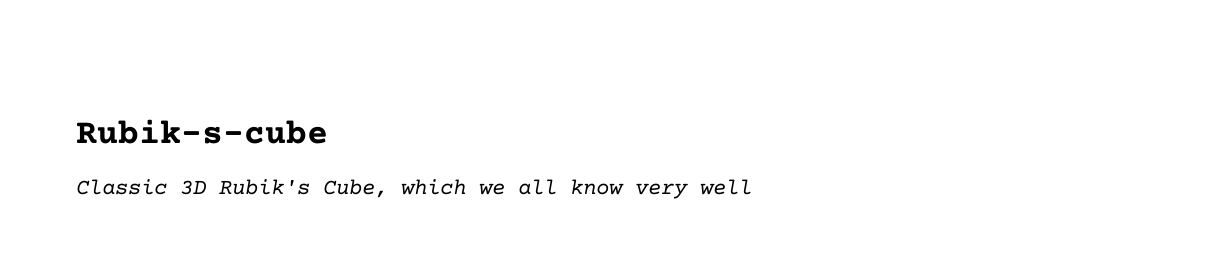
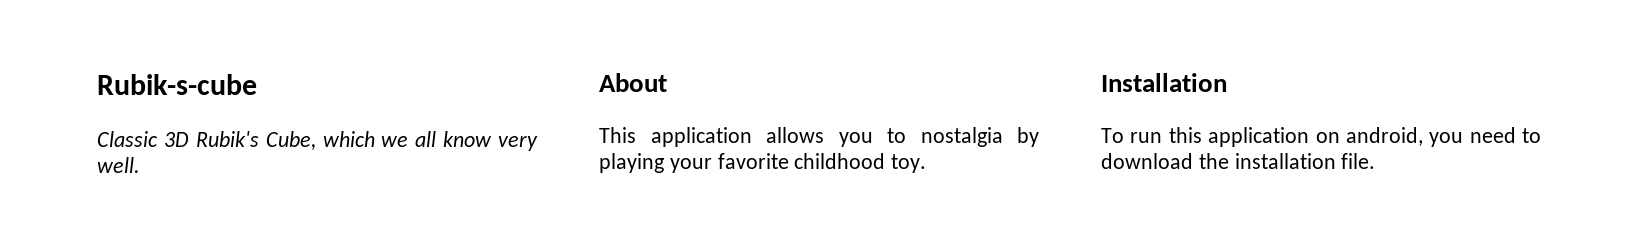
[700,179,752,195] well -> [97,157,140,173] [599,73,667,92] [599,127,1039,147] [599,153,927,173] [1101,73,1227,92] [1101,127,1541,147] [1101,153,1376,169] well. // About // This application allows you to nostalgia by playing your favorite childhood toy. // Installation // To run this application on android, you need to download the installation file.

